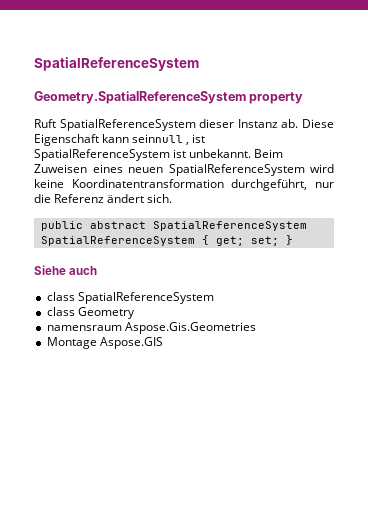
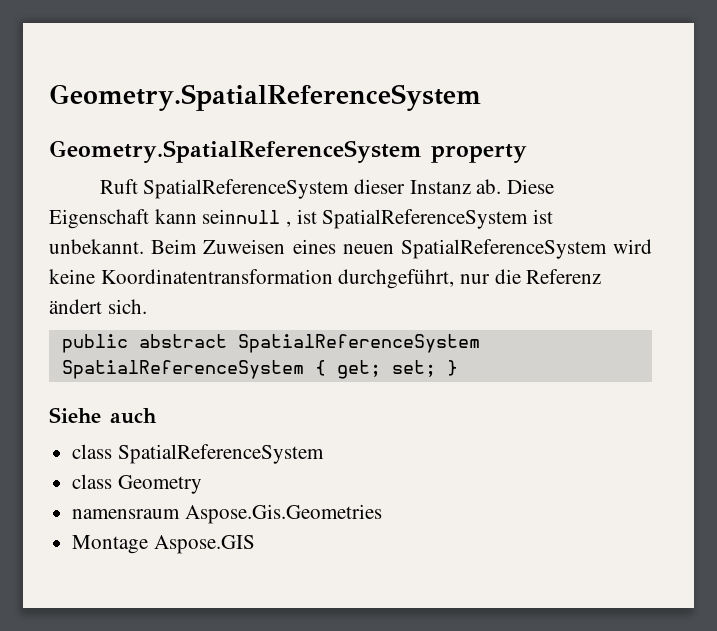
[34,57,199,71] SpatialReferenceSystem -> [49,84,481,111] Geometry.SpatialReferenceSystem

